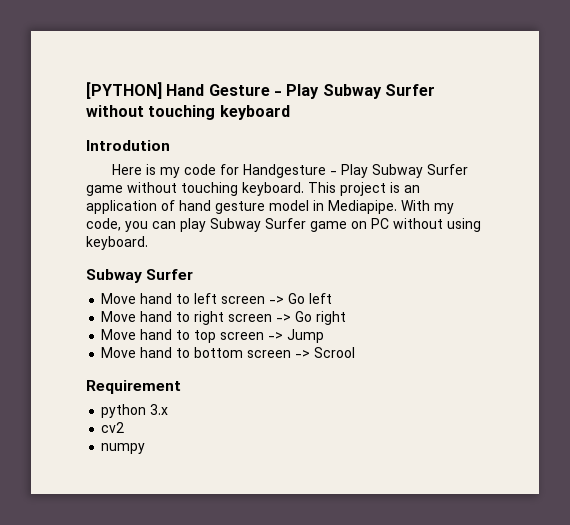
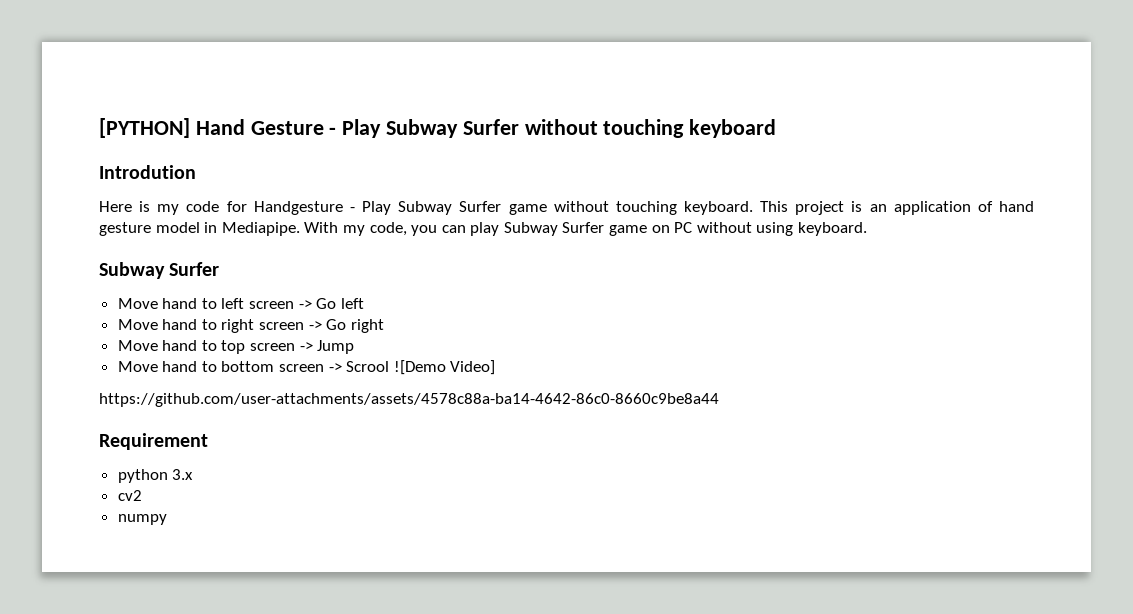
(356, 352) none -> [393,360,496,375] [99,393,719,407] ![Demo Video] // https://github.com/user-attachments/assets/4578c88a-ba14-4642-86c0-8660c9be8a44

